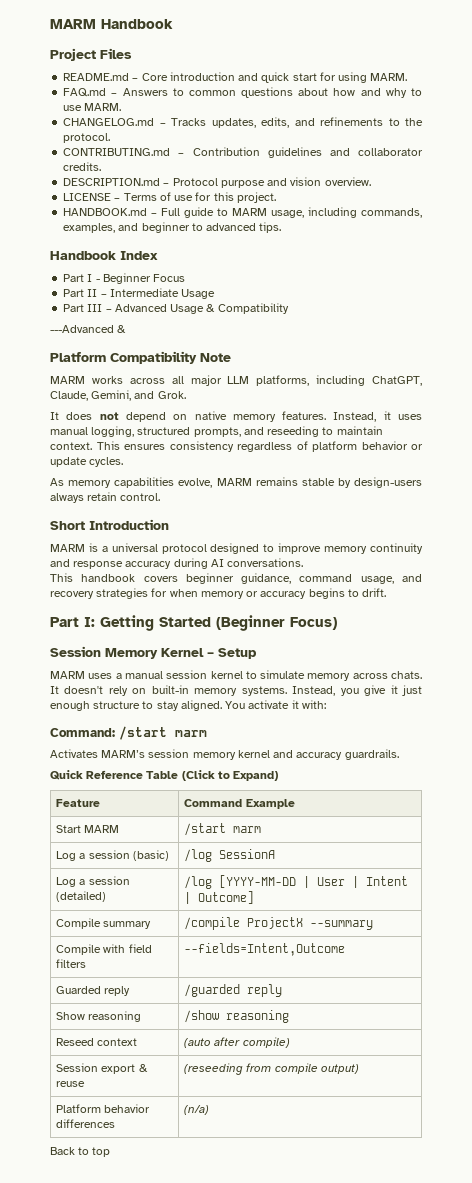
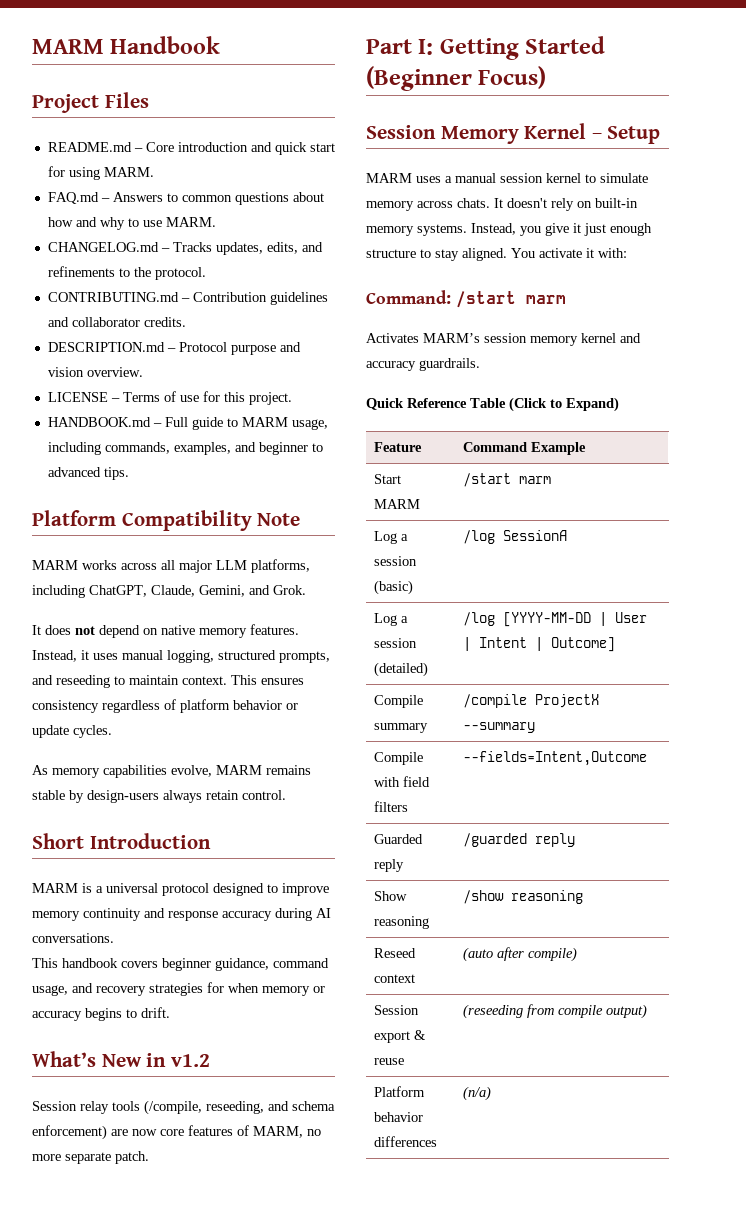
[50,251,158,260] [63,273,186,284] [63,288,216,299] [63,303,289,314] [50,325,127,333] // Handbook Index // Part I - Beginner Focus // Part II – Intermediate Usage // Part III – Advanced Usage & Compatibility // ---Advanced & -> (129, 473) none
(387, 592) none -> [32,1051,210,1067] [32,1100,335,1115] [32,1125,321,1140] [32,1151,149,1164] // What’s New in v1.2 // Session relay tools (/compile, reseeding, and schema enforcement) are now core features of MARM, no more separate patch.
[50,1147,111,1157] // Back to top -> (491, 1093) none

